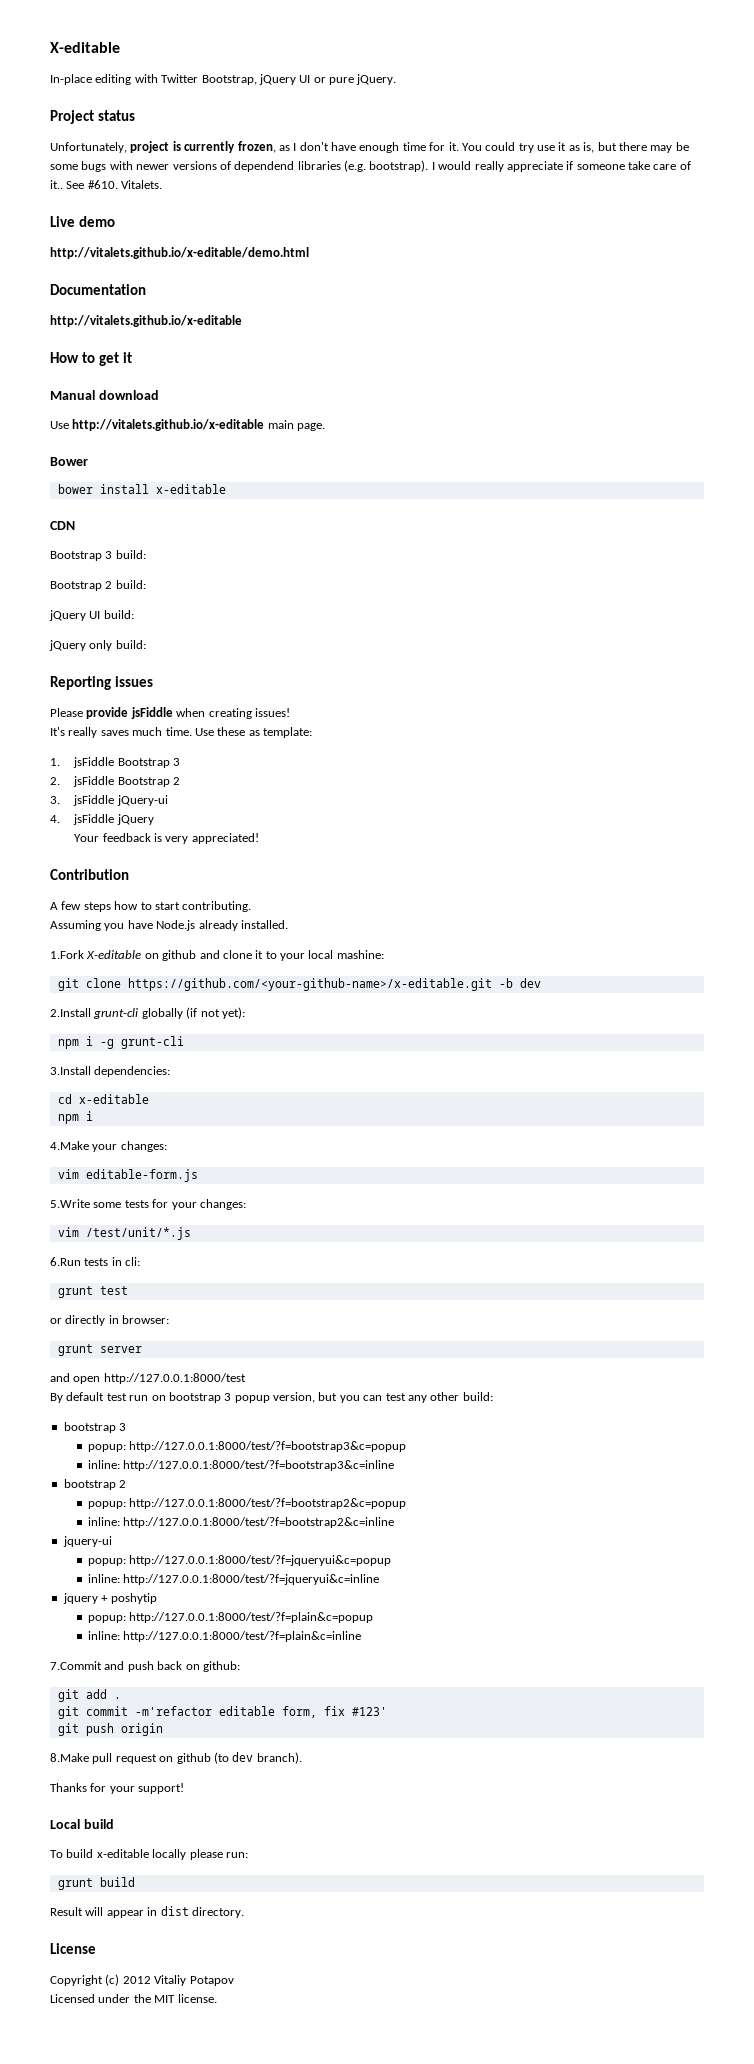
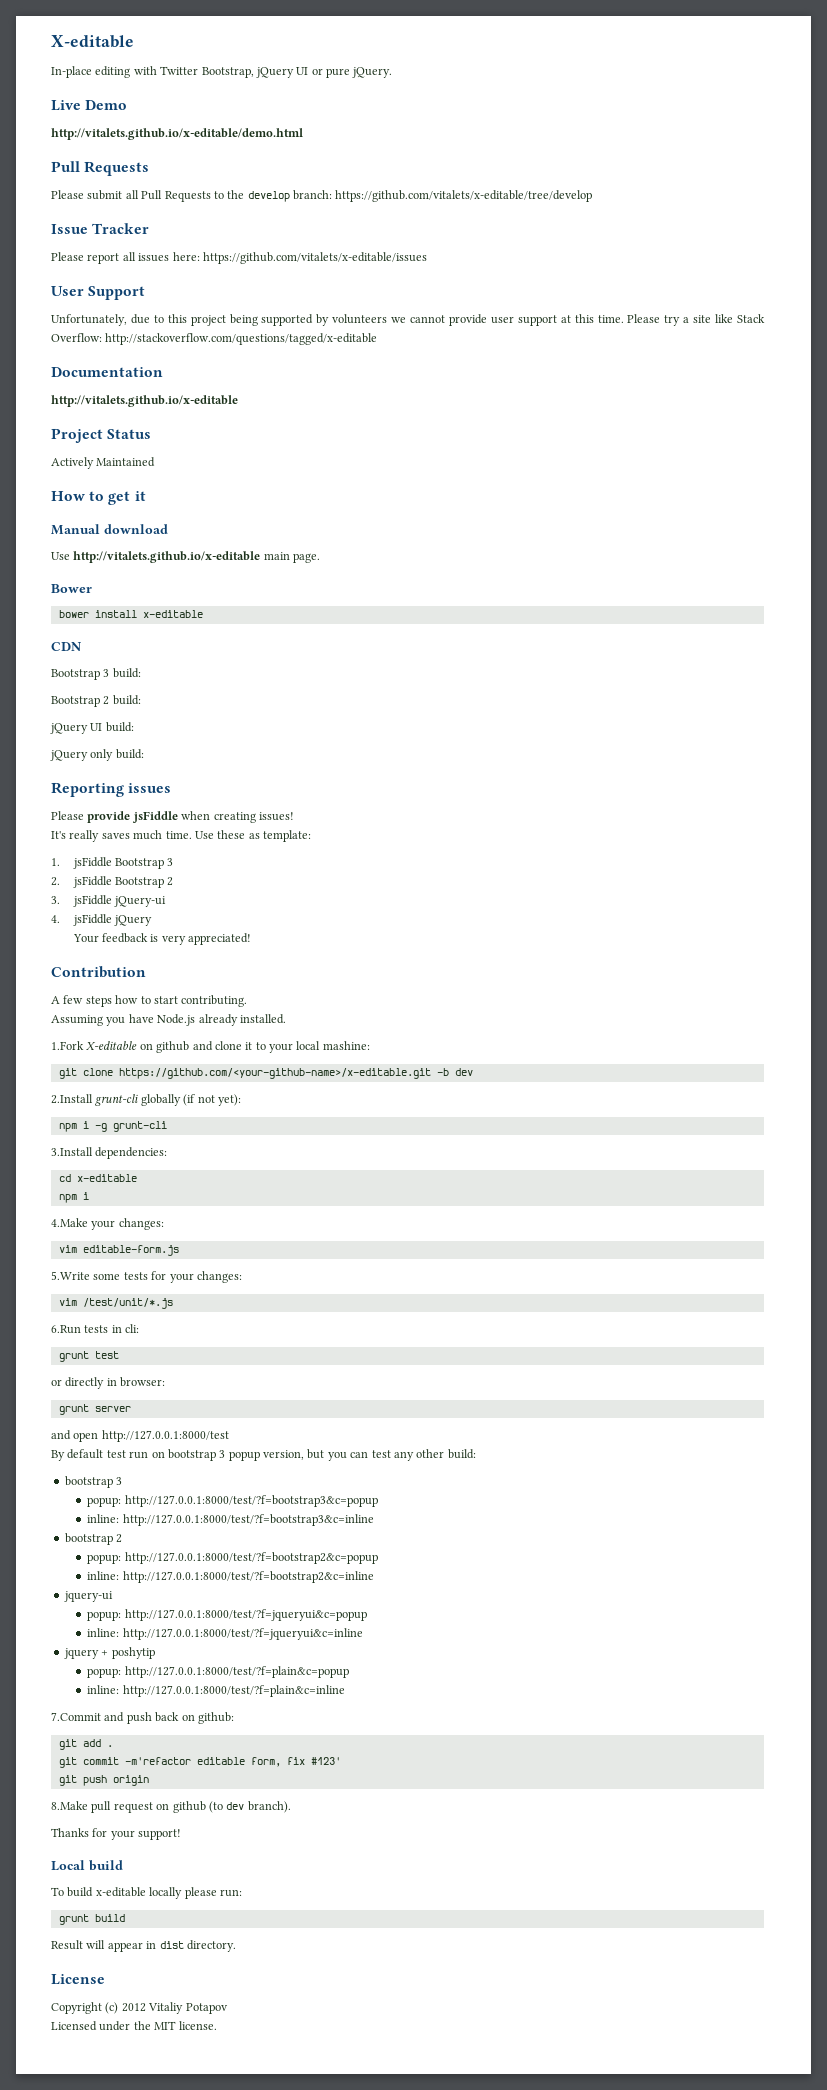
[50,110,135,124] [50,141,689,153] [50,160,691,172] [50,180,163,189] [50,216,115,227] [50,247,309,259] [50,284,146,295] [50,315,242,327] Project status // Unfortunately, project is currently frozen, as I don't have enough time for it. You could try use it as is, but there may be some bugs with newer versions of dependend libraries (e.g. bootstrap). I would really appreciate if someone take care of it.. See #610. Vitalets. // Live demo // http://vitalets.github.io/x-editable/demo.html // Documentation // http://vitalets.github.io/x-editable -> [51,100,128,111] [51,128,303,140] [51,161,150,176] [51,190,593,202] [51,223,150,234] [51,252,427,264] [51,286,146,300] [51,314,765,326] [51,333,378,345] [51,367,163,377] [51,395,238,407] [51,428,152,443] [51,457,156,469] Live Demo // http://vitalets.github.io/x-editable/demo.html // Pull Requests // Please submit all Pull Requests to the develop branch: https://github.com/vitalets/x-editable/tree/develop // Issue Tracker // Please report all issues here: https://github.com/vitalets/x-editable/issues // User Support // Unfortunately, due to this project being supported by volunteers we cannot provide user support at this time. Please try a site like Stack Overflow: http://stackoverflow.com/questions/tagged/x-editable // Documentation // http://vitalets.github.io/x-editable // Project Status // Actively Maintained

